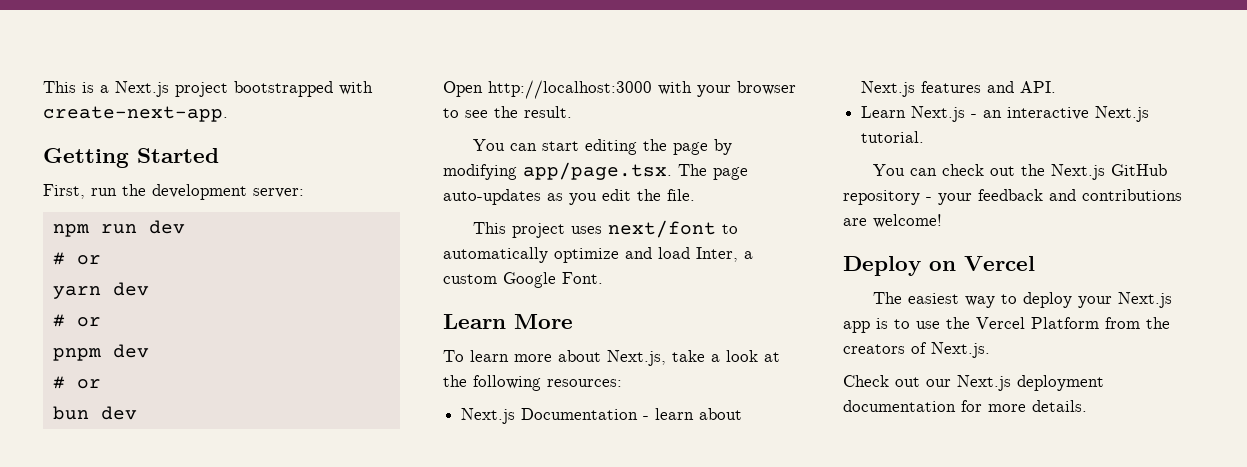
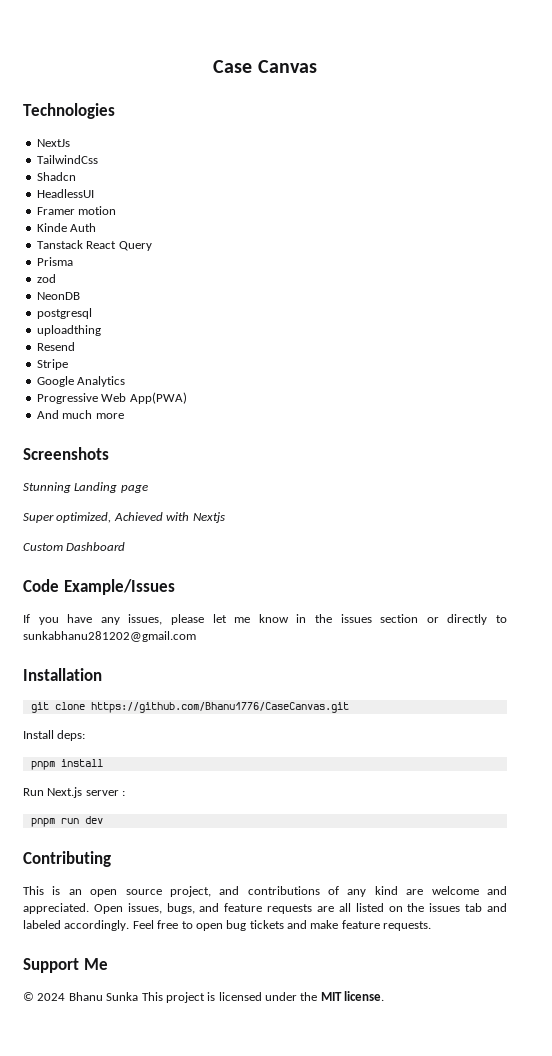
[43,81,373,97] [43,106,228,122] [43,148,219,168] [43,184,304,200] [52,220,185,237] [52,252,101,265] [52,282,149,299] [52,314,101,327] [52,344,149,361] [52,376,101,389] [52,406,137,420] [443,80,796,99] [443,106,572,118] [473,139,733,155] [443,162,748,180] [443,189,695,205] [473,220,739,238] [443,247,753,263] [443,272,603,288] [443,314,573,329] [443,350,780,366] [443,375,622,391] [461,408,743,424] [861,81,1057,97] [861,106,1150,122] [861,131,925,143] [873,164,1168,180] [843,189,1182,205] [843,214,942,228] [843,256,1035,276] [873,292,1173,308] [843,317,1170,333] [843,342,990,358] [843,375,1104,391] [843,400,1087,412] This is a Next.js project bootstrapped with create-next-app. // Getting Started // First, run the development server: // npm run dev // # or // yarn dev // # or // pnpm dev // # or // bun dev // Open http://localhost:3000 with your browser to see the result. // You can start editing the page by modifying app/page.tsx. The page auto-updates as you edit the file. // This project uses next/font to automatically optimize and load Inter, a custom Google Font. // Learn More // To learn more about Next.js, take a look at the following resources: // Next.js Documentation - learn about Next.js features and API. // Learn Next.js - an interactive Next.js tutorial. // You can check out the Next.js GitHub repository - your feedback and contributions are welcome! // Deploy on Vercel // The easiest way to deploy your Next.js app is to use the Vercel Platform from the creators of Next.js. // Check out our Next.js deployment documentation for more details. -> [213,60,317,73] [23,103,115,119] [36,139,70,147] [36,155,98,164] [36,172,76,181] [36,189,94,198] [36,206,117,215] [36,223,97,232] [36,240,152,251] [36,257,73,266] [36,274,56,283] [36,292,80,300] [36,308,92,319] [36,325,101,336] [36,342,75,351] [36,359,68,370] [36,376,126,387] [36,392,187,404] [36,410,124,419] [23,447,109,460] [23,482,148,493] [23,512,225,523] [23,542,126,551] [23,579,175,595] [23,614,508,625] [23,631,196,642] [23,668,102,681] [30,702,349,713] [23,730,86,741] [30,759,103,770] [23,787,126,798] [30,816,103,827] [23,851,111,867] [23,886,507,897] [23,903,507,914] [23,920,432,931] [23,958,108,973] [23,991,385,1003] Case Canvas // Technologies // NextJs // TailwindCss // Shadcn // HeadlessUI // Framer motion // Kinde Auth // Tanstack React Query // Prisma // zod // NeonDB // postgresql // uploadthing // Resend // Stripe // Google Analytics // Progressive Web App(PWA) // And much more // Screenshots // Stunning Landing page // Super optimized, Achieved with Nextjs // Custom Dashboard // Code Example/Issues // If you have any issues, please let me know in the issues section or directly to sunkabhanu281202@gmail.com // Installation // git clone https://github.com/Bhanu1776/CaseCanvas.git // Install deps: // pnpm install // Run Next.js server : // pnpm run dev // Contributing // This is an open source project, and contributions of any kind are welcome and appreciated. Open issues, bugs, and feature requests are all listed on the issues tab and labeled accordingly. Feel free to open bug tickets and make feature requests. // Support Me // © 2024 Bhanu Sunka This project is licensed under the MIT license.

